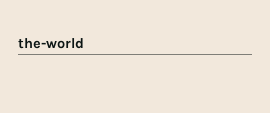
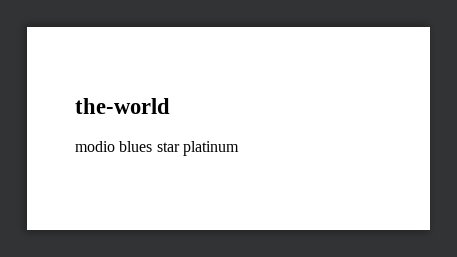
(84, 43) none -> [75,141,239,156] // modio blues star platinum

